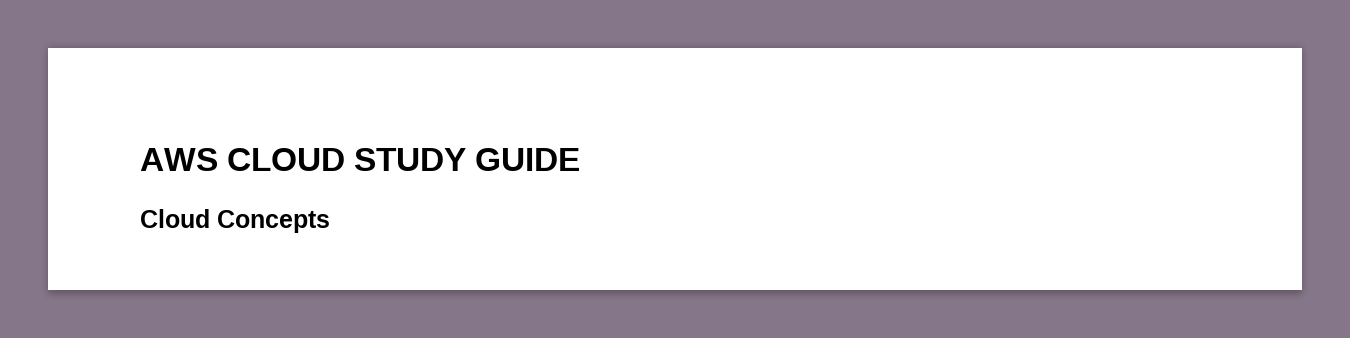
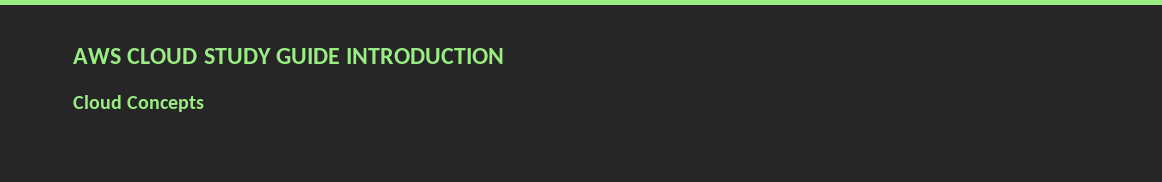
(581, 159) none -> [346,48,505,64] INTRODUCTION

